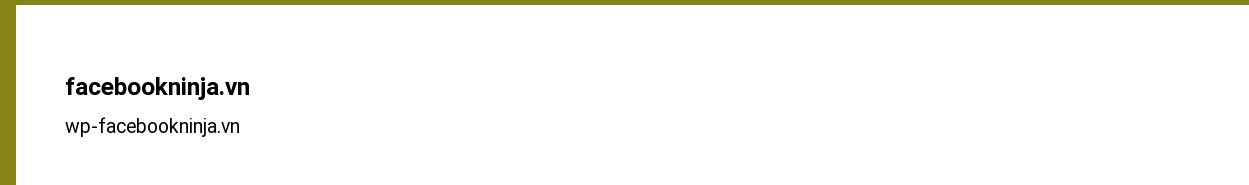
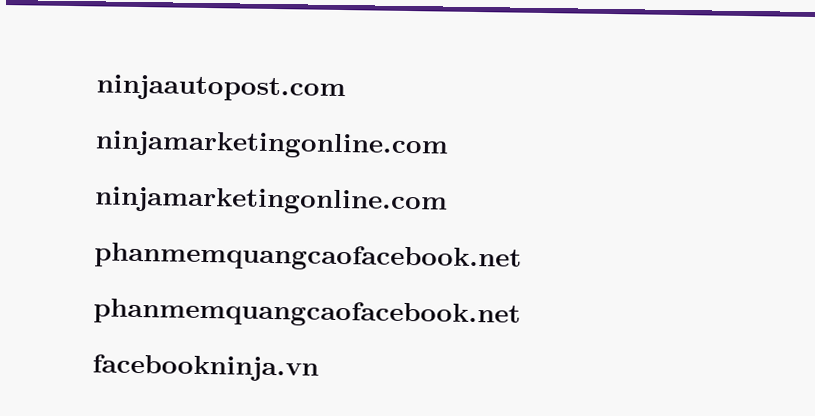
(65, 88) none -> [96,74,346,103] [95,130,449,160] [94,186,448,216] [94,242,522,273] [93,298,521,329] ninjaautopost.com // ninjamarketingonline.com // ninjamarketingonline.com // phanmemquangcaofacebook.net // phanmemquangcaofacebook.net //
[65,117,240,137] // wp-facebookninja.vn -> (319, 368) none

